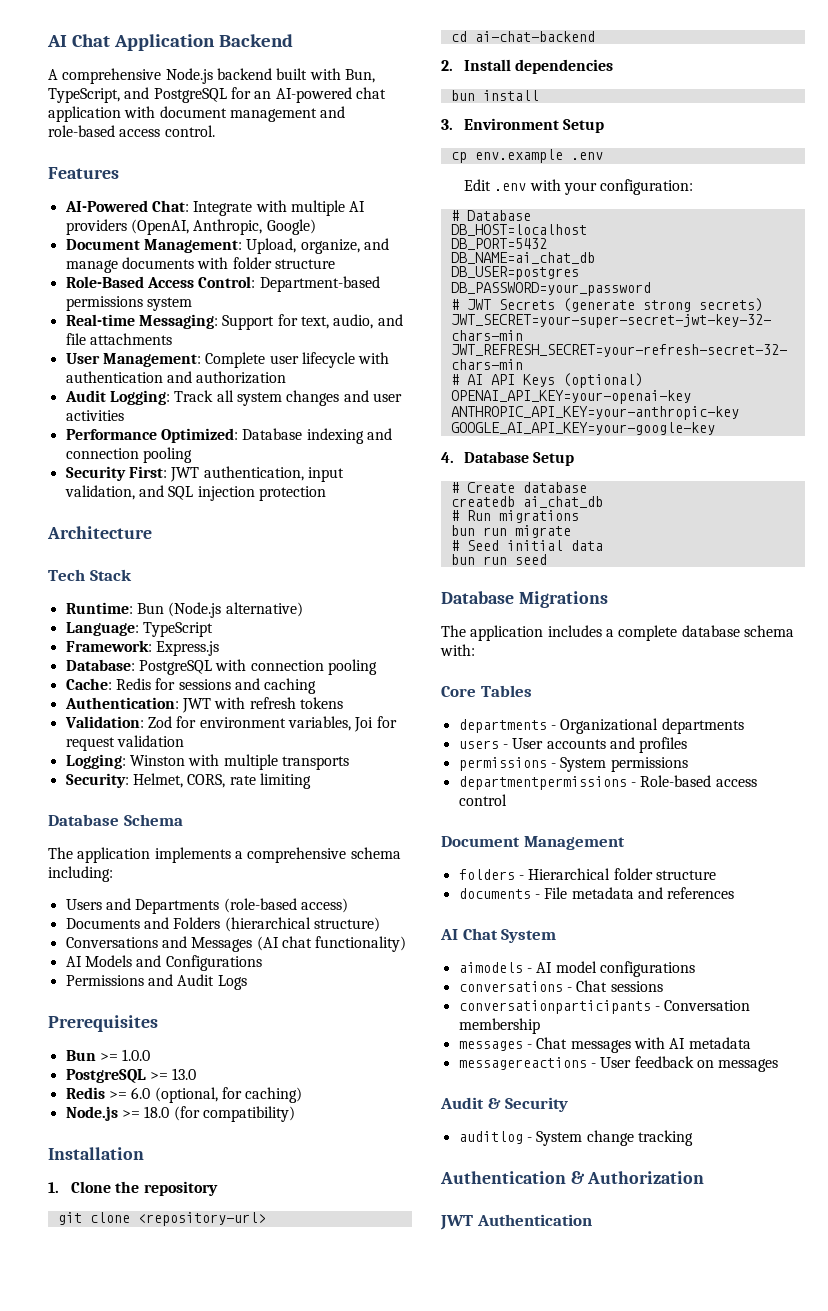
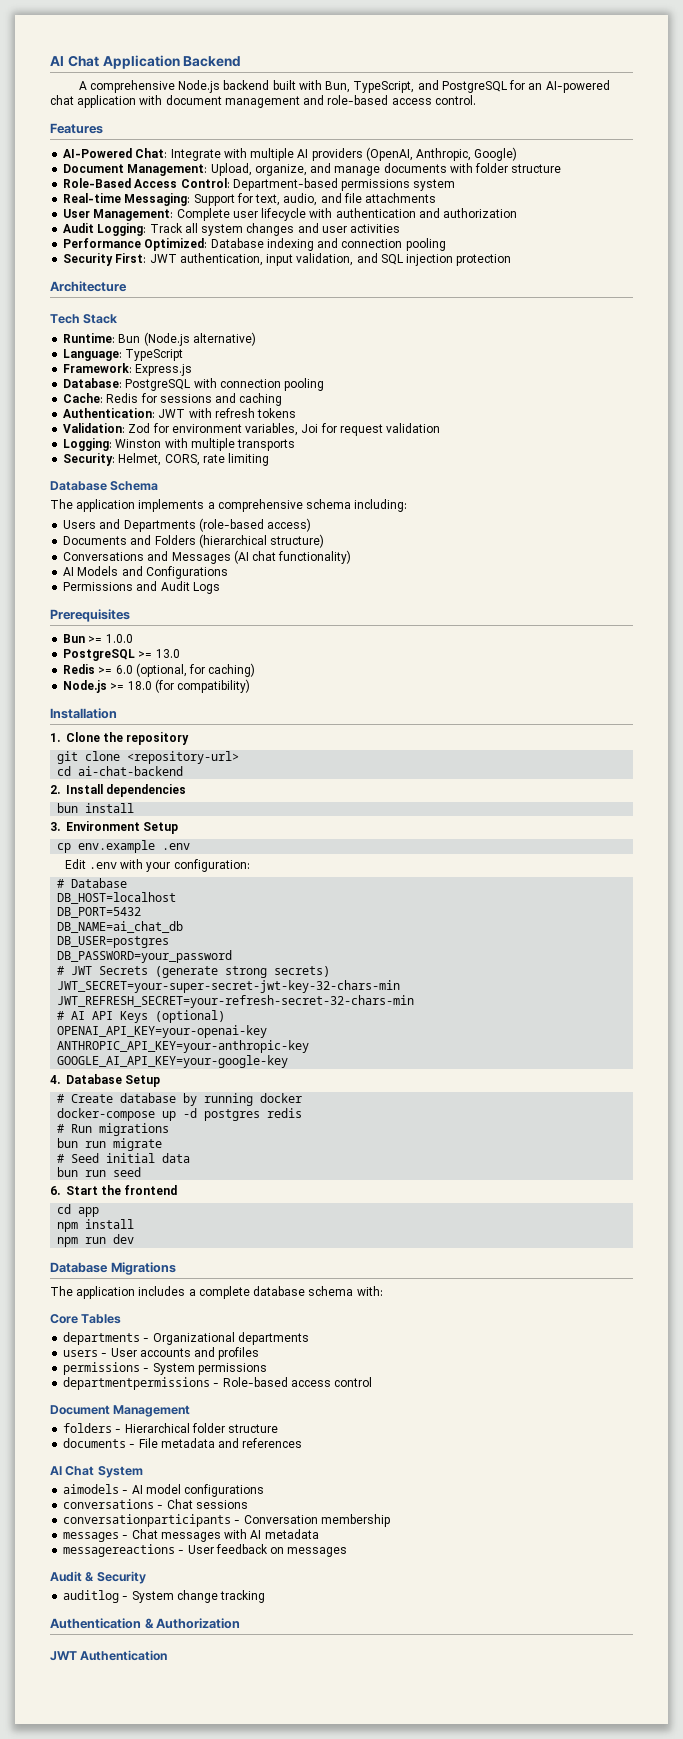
[450,496,603,508] // createdb ai_chat_db -> [183,1093,303,1106] [57,1108,303,1121] by running docker // docker-compose up -d postgres redis
(547, 559) none -> [50,1185,178,1195] [57,1204,100,1217] [57,1219,135,1232] [57,1234,135,1247] // 6. Start the frontend // cd app // npm install // npm run dev

